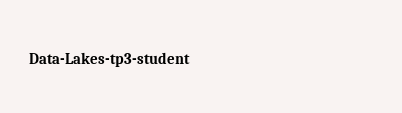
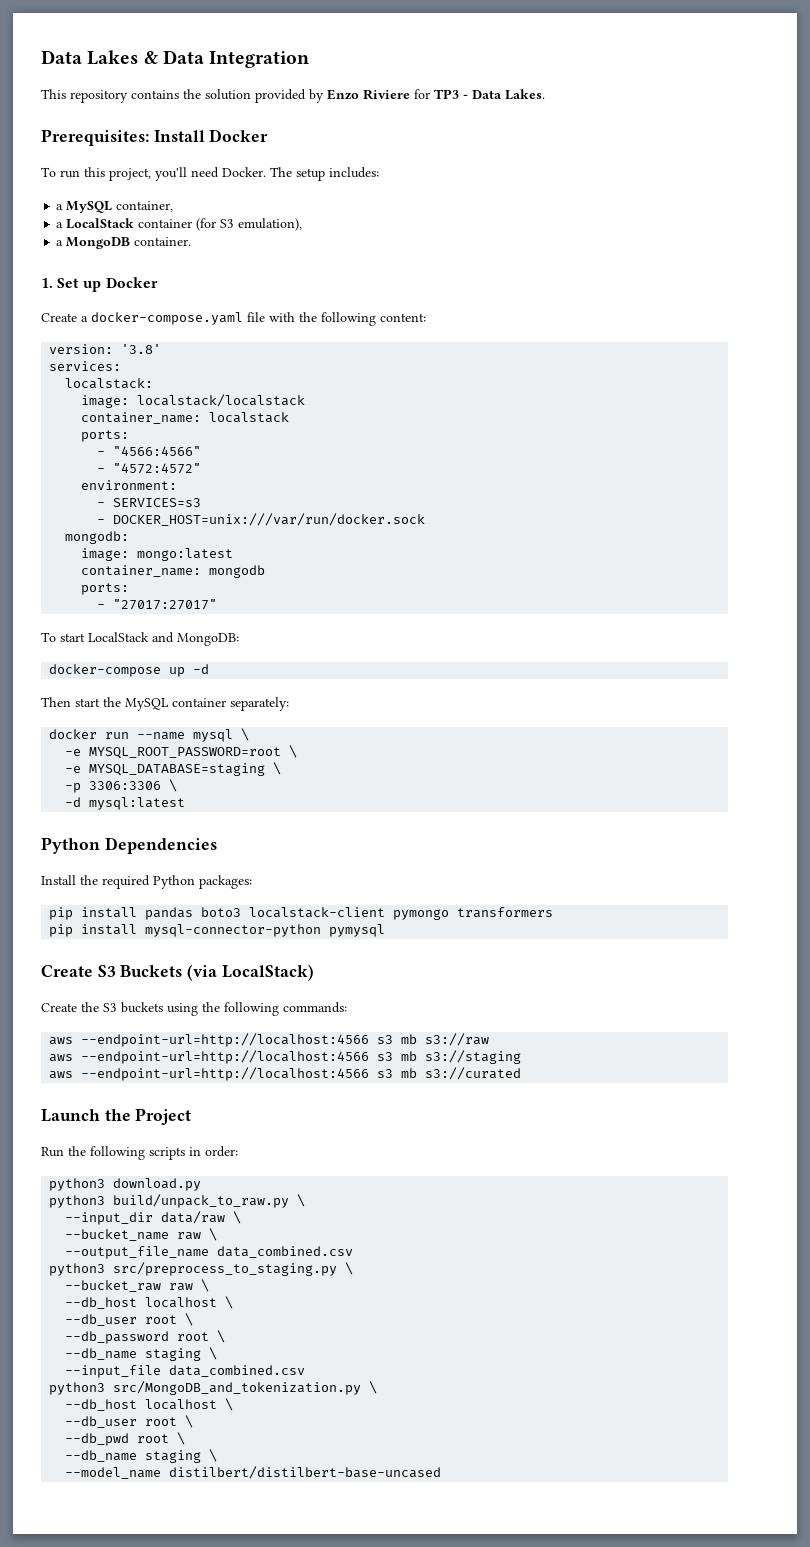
[29,52,190,67] Data-Lakes-tp3-student -> [41,50,310,68] [41,89,545,103] [41,129,269,146] [41,167,379,181] [56,201,174,213] [56,218,303,231] [56,237,192,249] [41,277,158,292] [41,312,426,326] [49,344,162,354] [49,361,122,371] [65,378,154,389] [81,394,306,408] [81,412,290,424] [81,430,130,442] [97,446,202,456] [97,463,202,474] [81,480,178,490] [97,498,202,507] [97,513,426,526] [65,531,130,544] [81,548,234,561] [81,565,266,578] [81,583,130,595] [97,599,218,610] [41,632,239,646] [49,664,210,677] [41,697,289,711] [49,728,250,742] [65,745,298,759] [65,762,282,776] [65,779,178,793] [65,797,186,810] [41,837,217,854] [41,875,252,889] [49,907,554,920] [49,924,386,937] [41,964,314,981] [41,1002,347,1016] [49,1033,490,1047] [49,1050,522,1064] [49,1067,522,1081] [41,1108,192,1125] [41,1146,238,1160] [49,1178,202,1191] [49,1194,306,1208] [65,1211,242,1225] [65,1228,218,1241] [65,1246,354,1259] [49,1262,354,1276] [65,1279,210,1292] [65,1296,234,1309] [65,1313,194,1326] [65,1330,226,1344] [65,1347,218,1361] [65,1365,306,1378] [49,1381,378,1395] [65,1398,234,1411] [65,1415,194,1428] [65,1432,186,1446] [65,1449,218,1463] [65,1466,442,1479] Data Lakes & Data Integration // This repository contains the solution provided by Enzo Riviere for TP3 - Data Lakes. // Prerequisites: Install Docker // To run this project, you'll need Docker. The setup includes: // a MySQL container, // a LocalStack container (for S3 emulation), // a MongoDB container. // 1. Set up Docker // Create a docker-compose.yaml file with the following content: // version: '3.8' // services: // localstack: // image: localstack/localstack // container_name: localstack // ports: // - "4566:4566" // - "4572:4572" // environment: // - SERVICES=s3 // - DOCKER_HOST=unix:///var/run/docker.sock // mongodb: // image: mongo:latest // container_name: mongodb // ports: // - "27017:27017" // To start LocalStack and MongoDB: // docker-compose up -d // Then start the MySQL container separately: // docker run --name mysql \ // -e MYSQL_ROOT_PASSWORD=root \ // -e MYSQL_DATABASE=staging \ // -p 3306:3306 \ // -d mysql:latest // Python Dependencies // Install the required Python packages: // pip install pandas boto3 localstack-client pymongo transformers // pip install mysql-connector-python pymysql // Create S3 Buckets (via LocalStack) // Create the S3 buckets using the following commands: // aws --endpoint-url=http://localhost:4566 s3 mb s3://raw // aws --endpoint-url=http://localhost:4566 s3 mb s3://staging // aws --endpoint-url=http://localhost:4566 s3 mb s3://curated // Launch the Project // Run the following scripts in order: // python3 download.py // python3 build/unpack_to_raw.py \ // --input_dir data/raw \ // --bucket_name raw \ // --output_file_name data_combined.csv // python3 src/preprocess_to_staging.py \ // --bucket_raw raw \ // --db_host localhost \ // --db_user root \ // --db_password root \ // --db_name staging \ // --input_file data_combined.csv // python3 src/MongoDB_and_tokenization.py \ // --db_host localhost \ // --db_user root \ // --db_pwd root \ // --db_name staging \ // --model_name distilbert/distilbert-base-uncased

